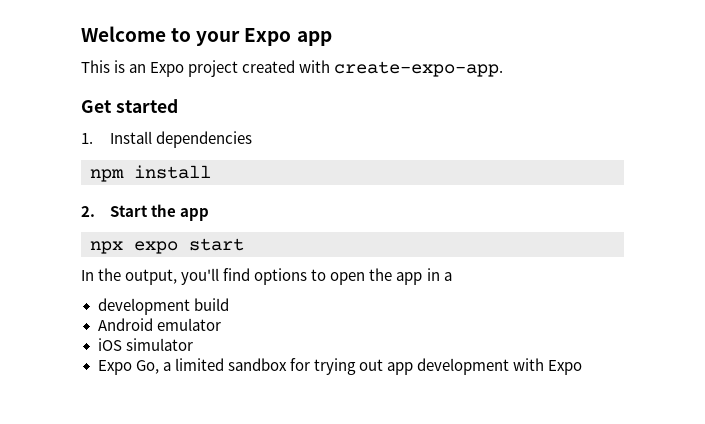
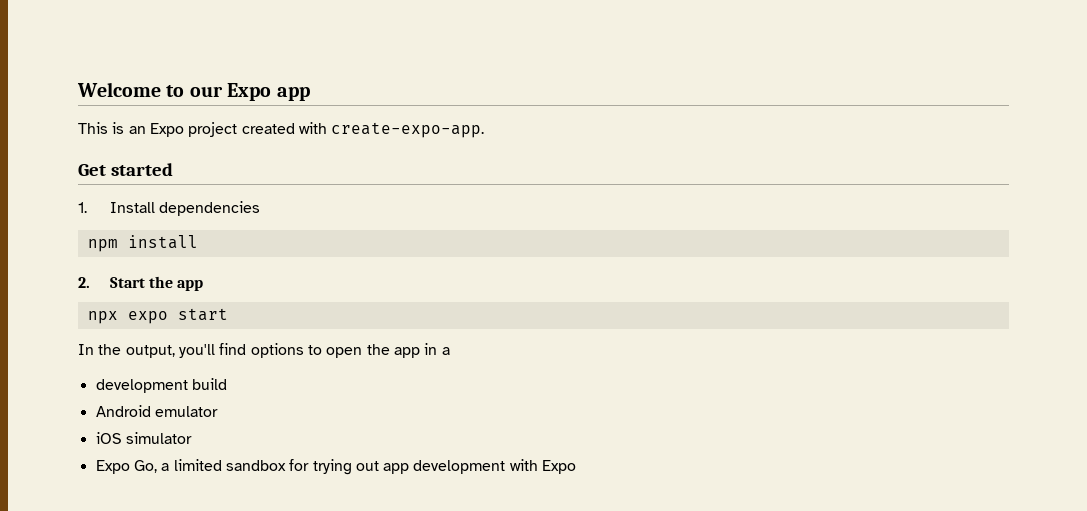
[196,31,241,46] your -> [189,86,223,97] our

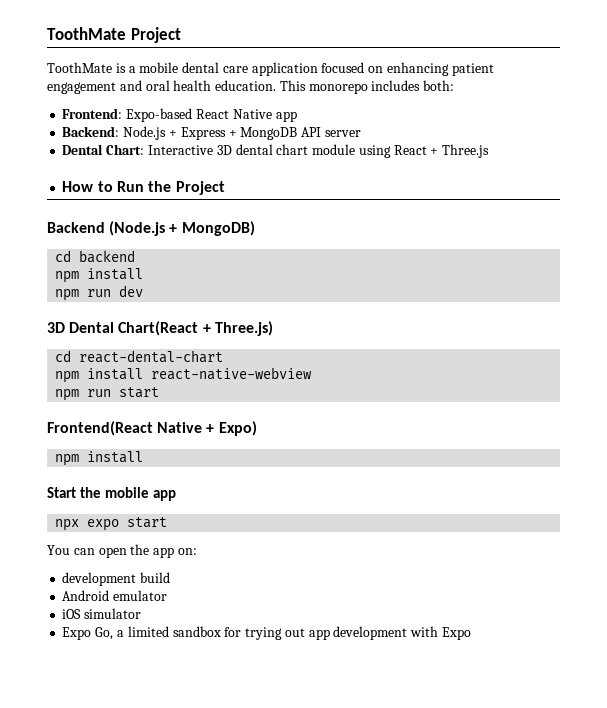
[77,82,310,101] [78,122,485,138] [78,163,173,176] [78,201,260,216] [87,235,198,252] [78,277,90,288] Welcome to our Expo app // This is an Expo project created with create-expo-app. // Get started // 1. Install dependencies // npm install // 2. -> [47,27,181,43] [47,62,494,76] [47,80,455,94] [62,108,297,122] [62,126,361,140] [62,144,490,158] [62,181,225,195] [47,221,255,236] [55,250,136,263] [55,268,144,283] [55,285,144,301] [47,321,273,336] [55,350,224,363] [55,367,313,383] [55,387,160,401] [47,421,257,436] [55,451,144,466] ToothMate Project // ToothMate is a mobile dental care application focused on enhancing patient engagement and oral health education. This monorepo includes both: // Frontend: Expo-based React Native app // Backend: Node.js + Express + MongoDB API server // Dental Chart: Interactive 3D dental chart module using React + Three.js // How to Run the Project // Backend (Node.js + MongoDB) // cd backend // npm install // npm run dev // 3D Dental Chart(React + Three.js) // cd react-dental-chart // npm install react-native-webview // npm run start // Frontend(React Native + Expo) // npm install //
(173, 282) none -> [104,487,149,498] mobile
[78,343,322,358] In the output, you'll find options to -> [47,545,95,555] You can
[424,343,450,355] in a -> [177,548,197,555] on:

